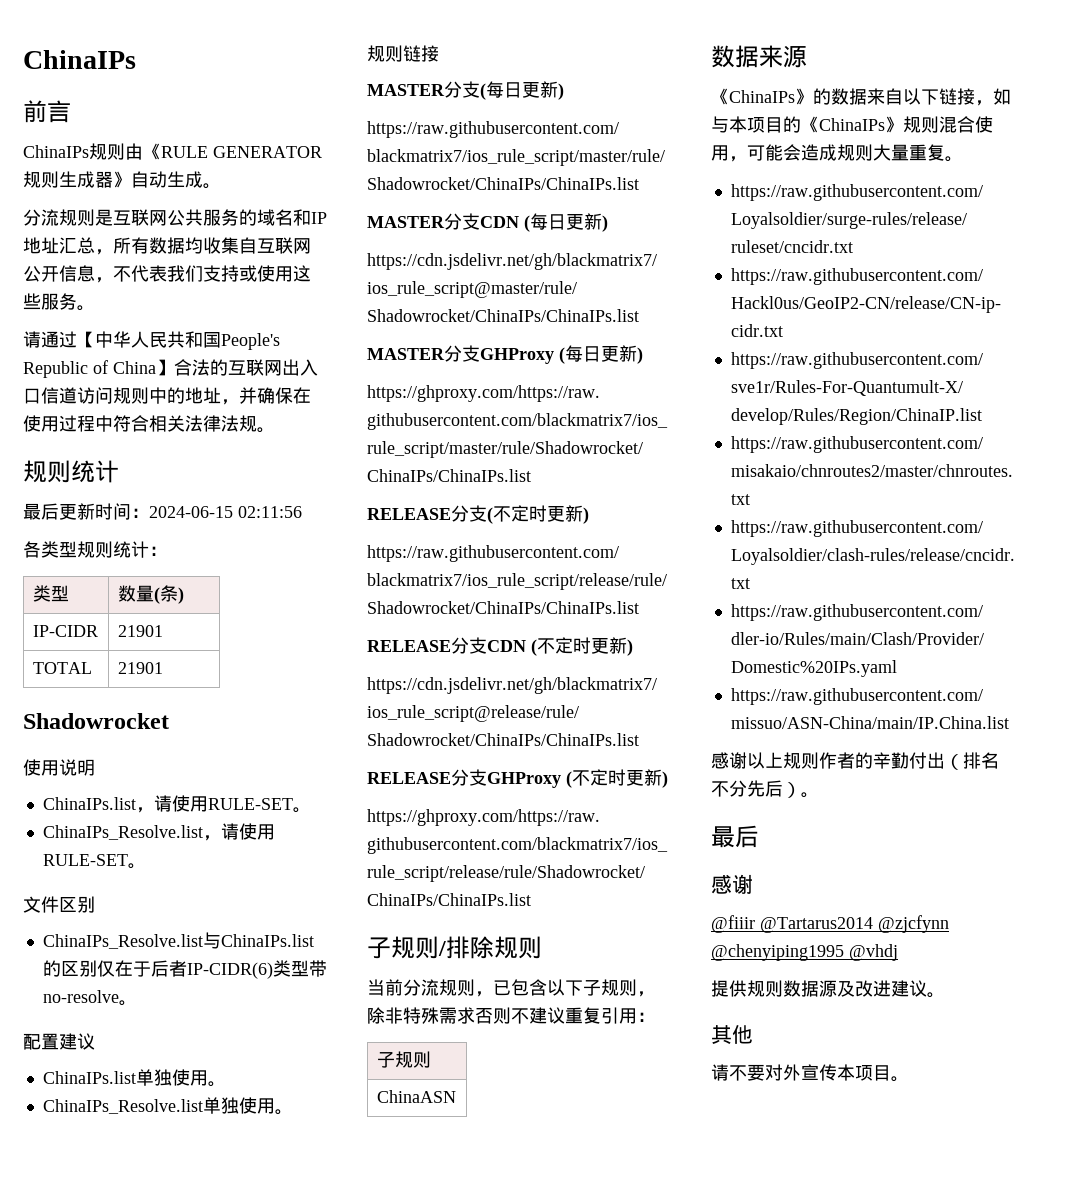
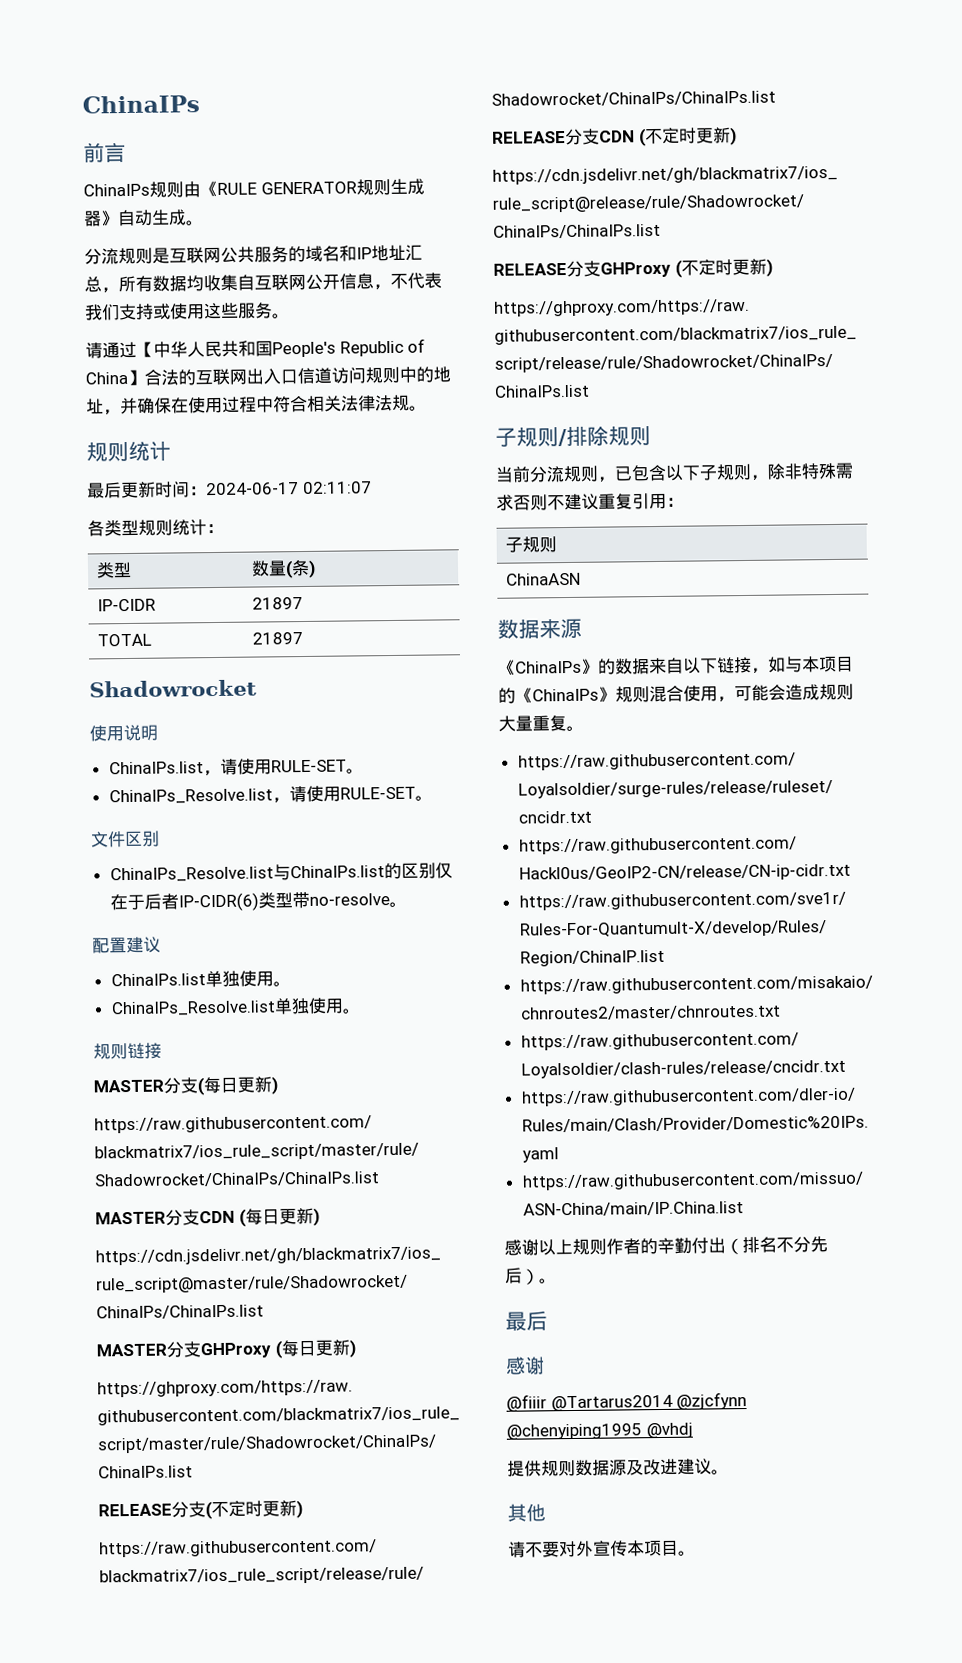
[149,506,302,518] 2024-06-15 02:11:56 -> [206,481,372,496] 2024-06-17 02:11:07
[117,625,163,637] 21901 -> [252,597,304,610] 21897
[117,662,163,674] 21901 -> [252,631,304,645] 21897

